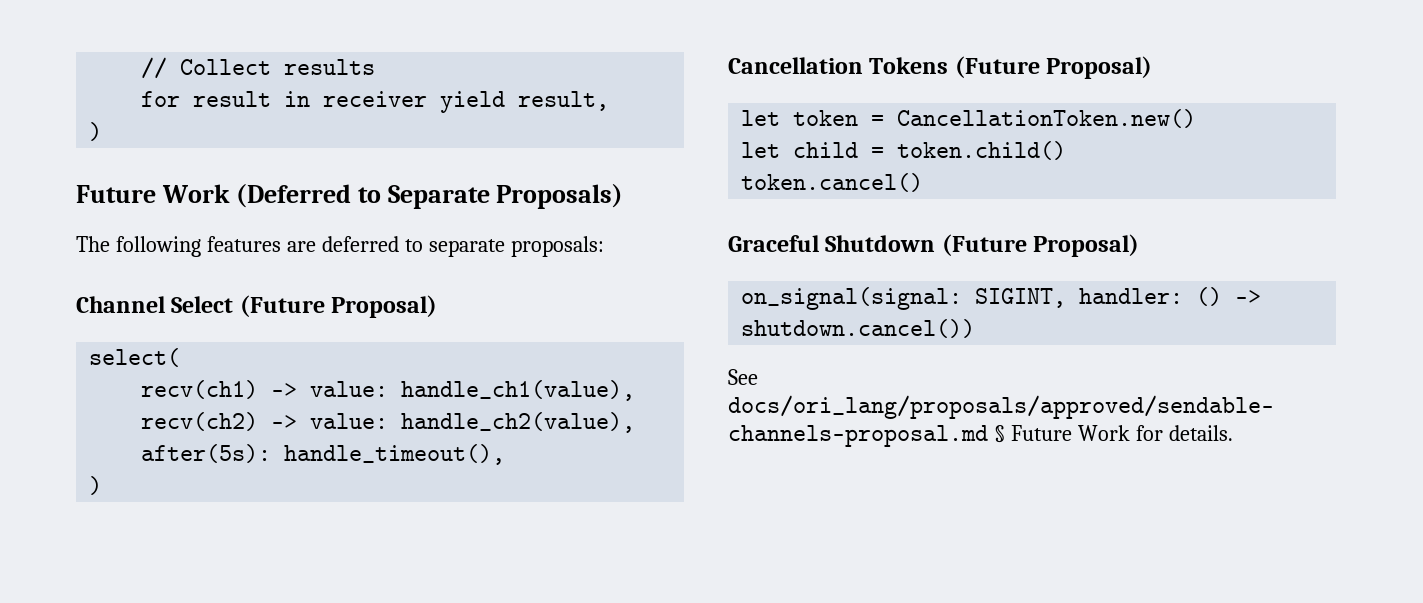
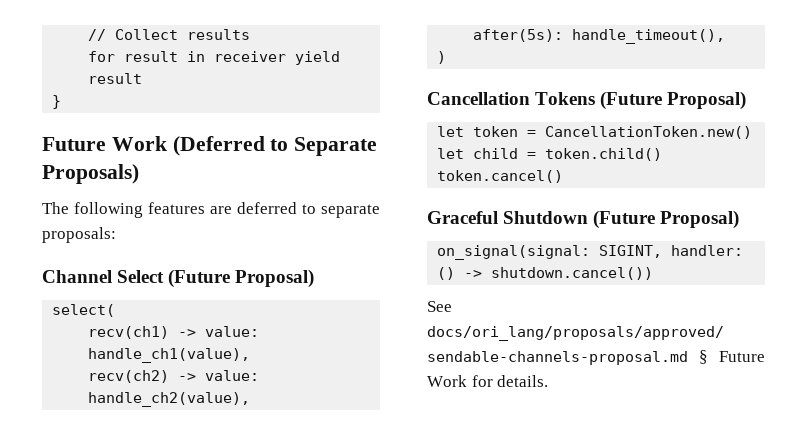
[518,91,610,111] [89,122,103,141] result, // ) -> [88,73,143,84] [52,95,62,109] result // }

